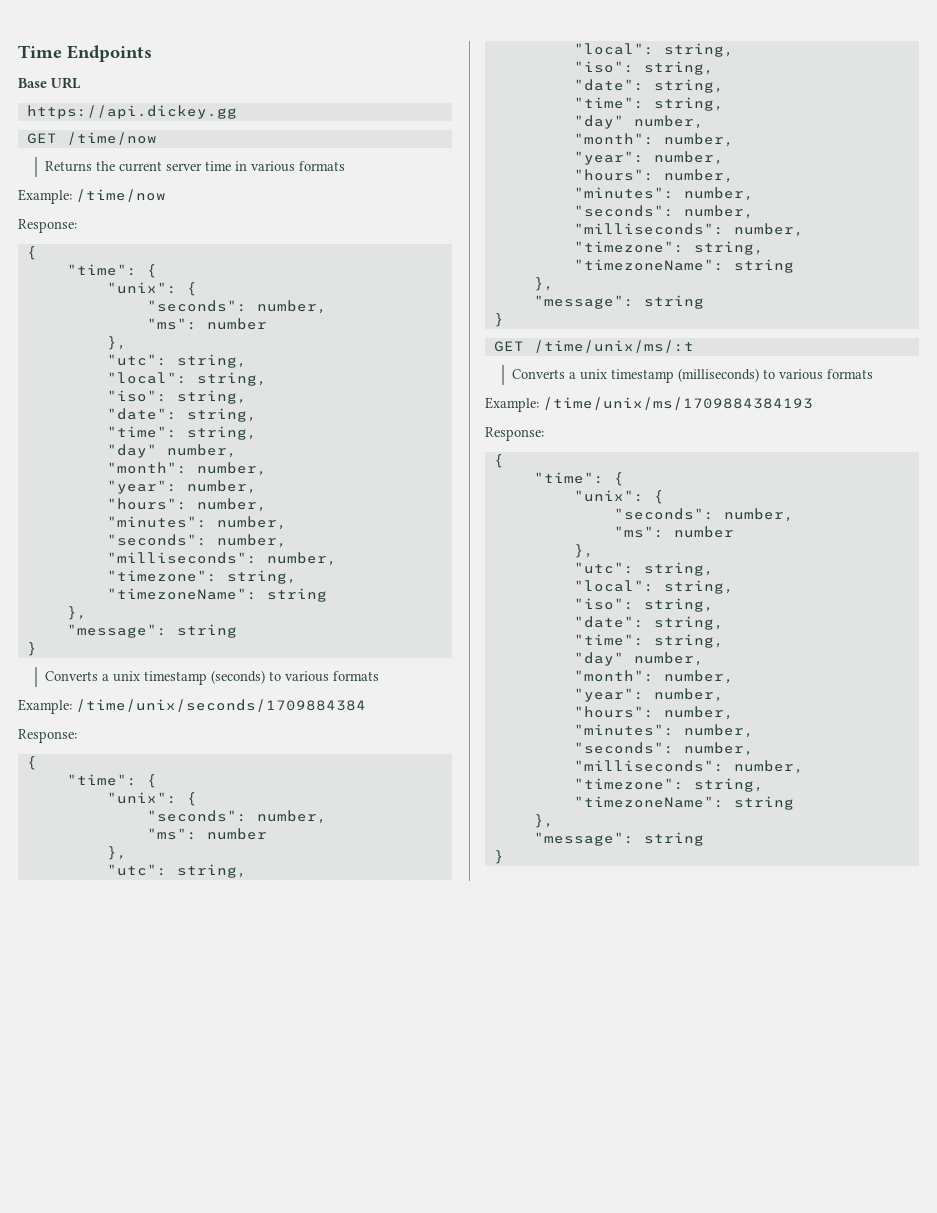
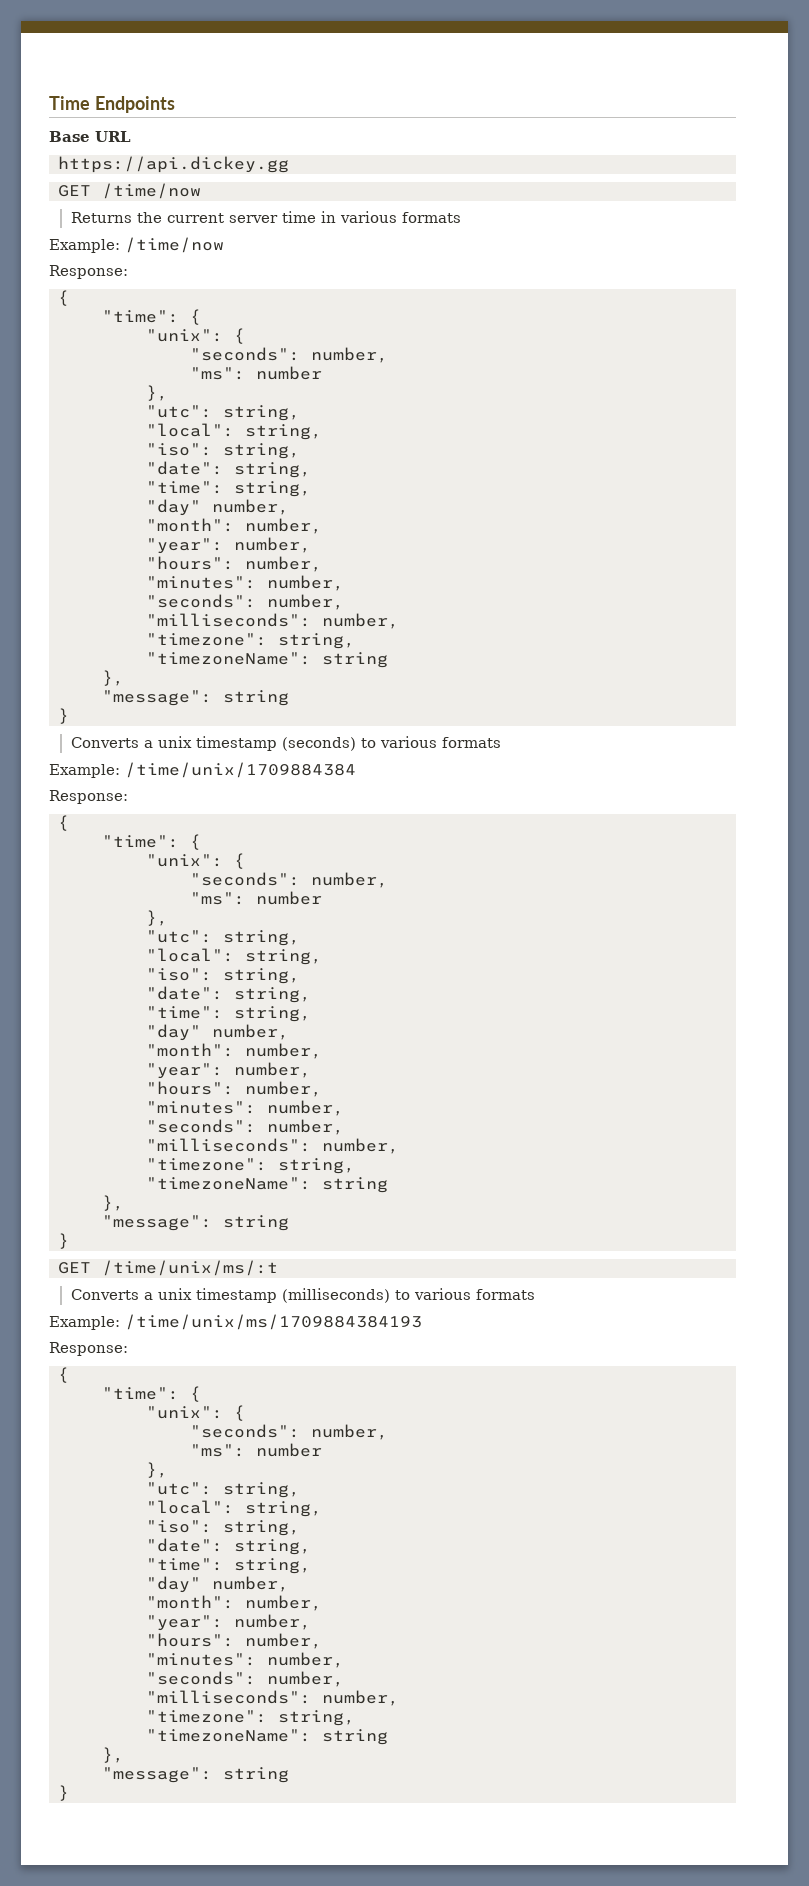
[76,699,366,712] /time/unix/seconds/1709884384 -> [125,762,356,778] /time/unix/1709884384

